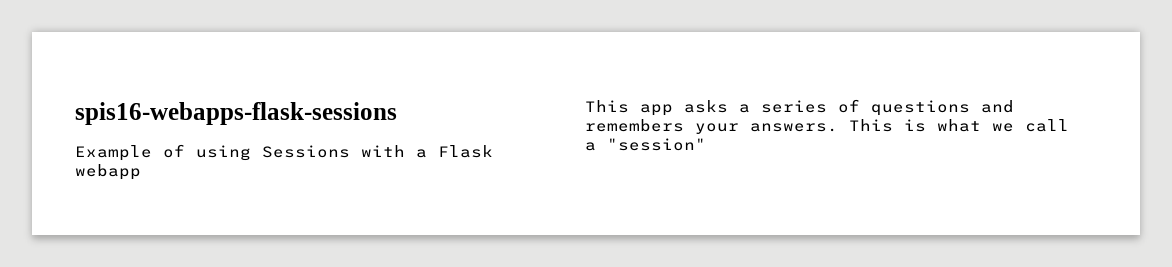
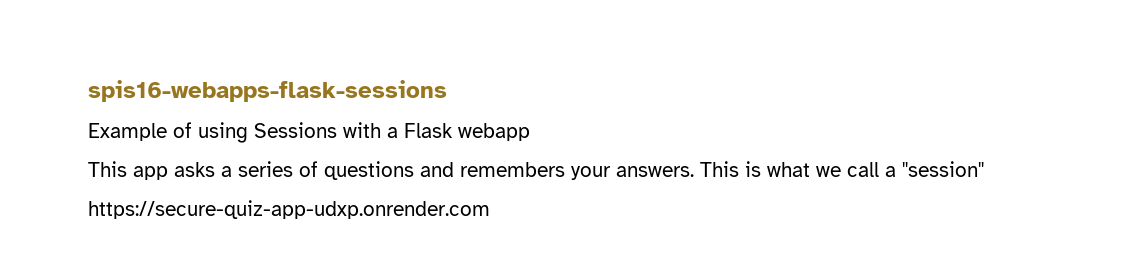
(706, 144) none -> [88,200,490,219] // https://secure-quiz-app-udxp.onrender.com

